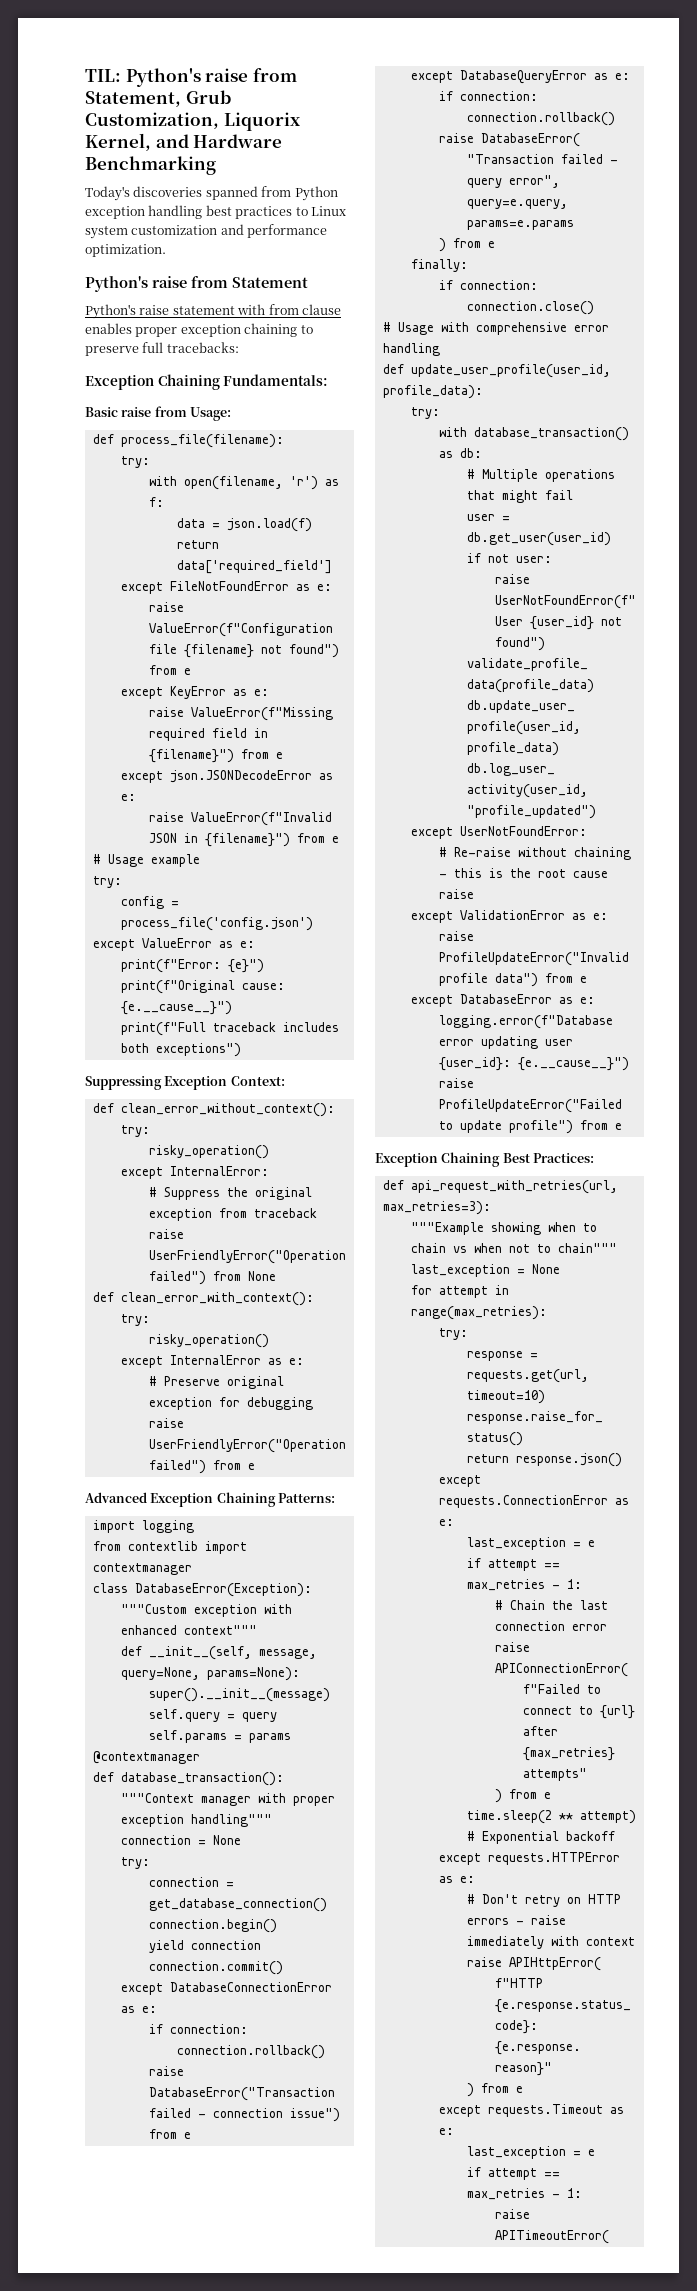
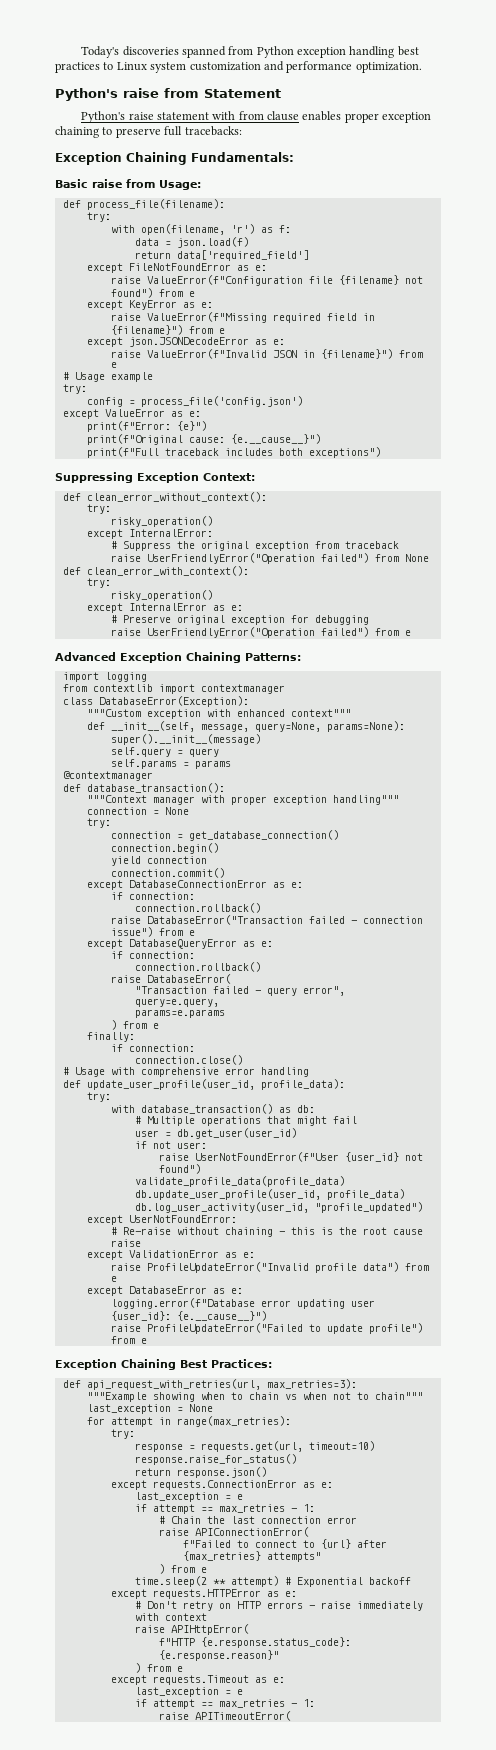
[85,68,297,87] [85,90,231,107] [85,112,300,131] [85,133,283,151] [85,156,216,175] TIL: Python's raise from Statement, Grub Customization, Liquorix Kernel, and Hardware Benchmarking // -> (81, 52) none

